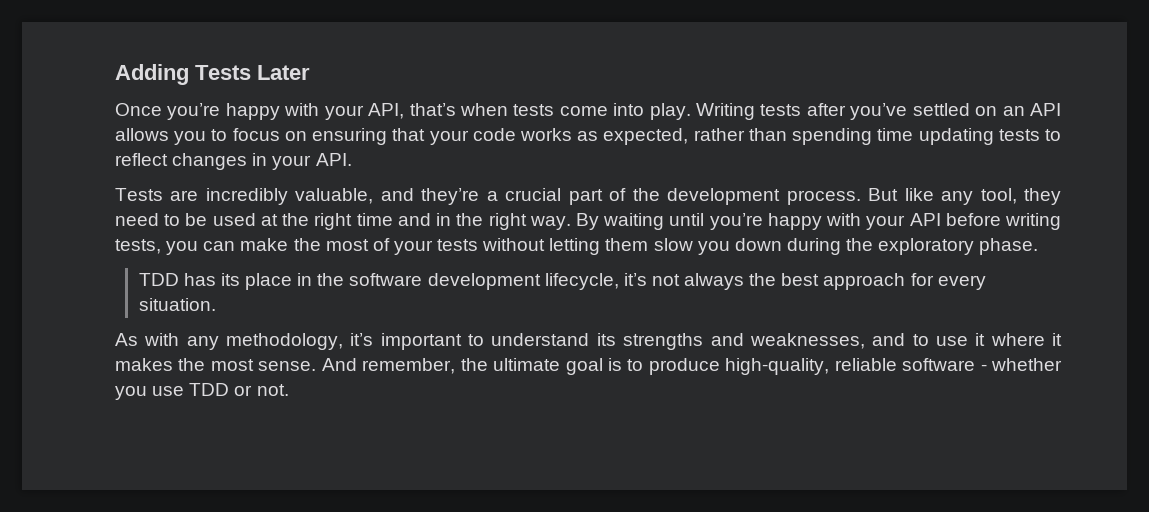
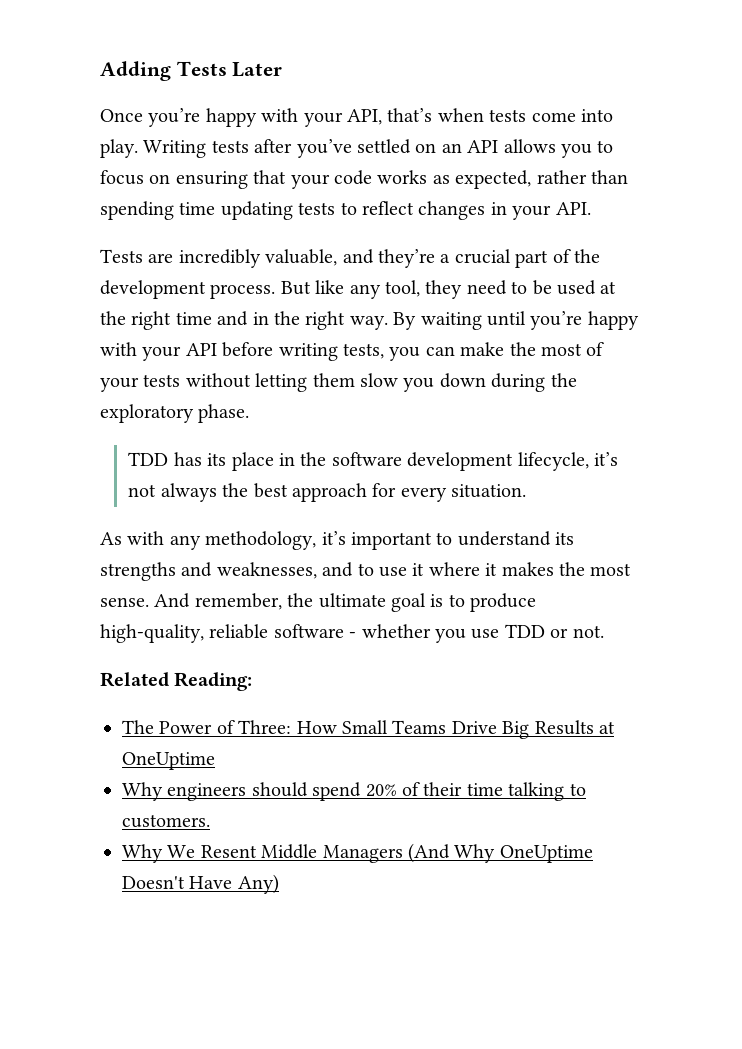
(289, 390) none -> [100,672,253,691] [122,720,615,739] [122,752,215,770] [122,782,586,801] [122,814,210,828] [122,843,593,863] [122,874,279,894] // Related Reading: // The Power of Three: How Small Teams Drive Big Results at OneUptime // Why engineers should spend 20% of their time talking to customers. // Why We Resent Middle Managers (And Why OneUptime Doesn't Have Any)

